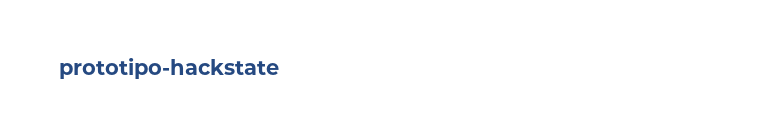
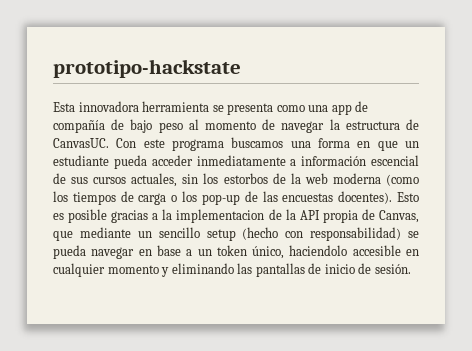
(279, 68) none -> [53,101,369,115] [53,119,419,133] [53,137,419,151] [53,155,420,169] [53,173,419,187] [53,191,419,205] [53,209,419,223] [53,227,419,241] [53,245,420,259] [53,263,411,277] // Esta innovadora herramienta se presenta como una app de compañía de bajo peso al momento de navegar la estructura de CanvasUC. Con este programa buscamos una forma en que un estudiante pueda acceder inmediatamente a información escencial de sus cursos actuales, sin los estorbos de la web moderna (como los tiempos de carga o los pop-up de las encuestas docentes). Esto es posible gracias a la implementacion de la API propia de Canvas, que mediante un sencillo setup (hecho con responsabilidad) se pueda navegar en base a un token único, haciendolo accesible en cualquier momento y eliminando las pantallas de inicio de sesión.

